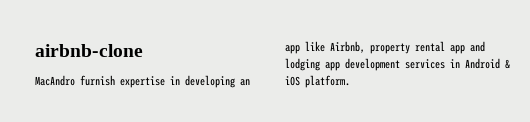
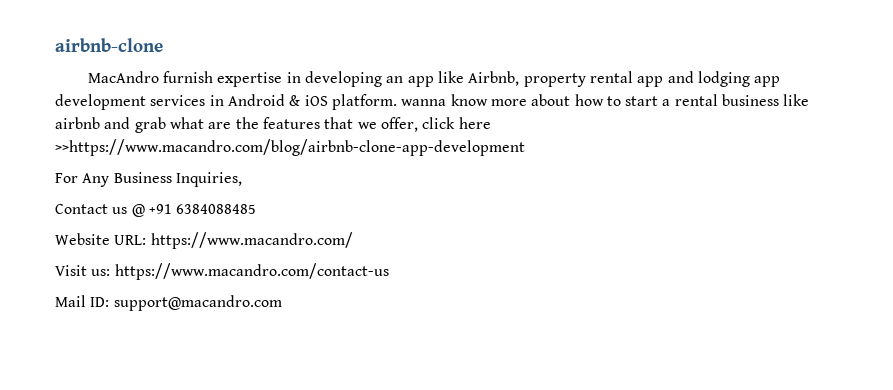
(350, 81) none -> [401,94,810,106] [55,117,491,133] [55,139,525,156] [55,172,242,187] [55,204,257,217] [55,232,353,249] [55,263,389,280] [55,295,282,311] wanna know more about how to start a rental business like airbnb and grab what are the features that we offer, click here >>https://www.macandro.com/blog/airbnb-clone-app-development // For Any Business Inquiries, // Contact us @ +91 6384088485 // Website URL: https://www.macandro.com/ // Visit us: https://www.macandro.com/contact-us // Mail ID: support@macandro.com

